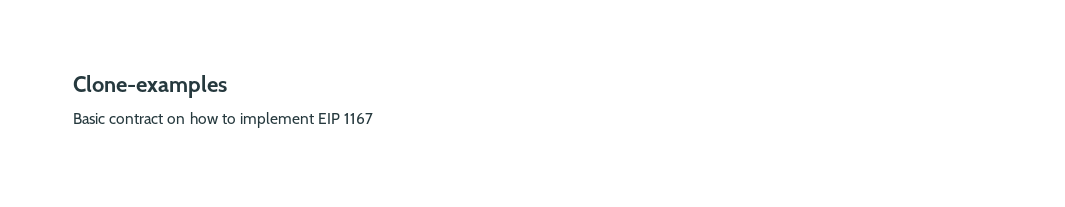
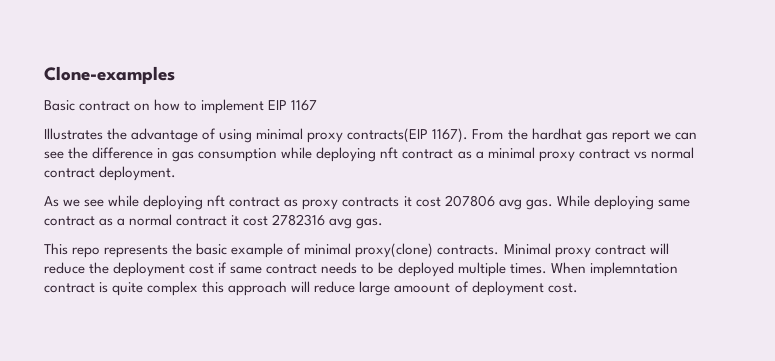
(374, 118) none -> [44,128,697,143] [44,147,694,162] [44,166,177,181] [44,195,690,210] [44,214,384,229] [44,243,669,258] [44,262,678,277] [44,281,578,296] // Illustrates the advantage of using minimal proxy contracts(EIP 1167). From the hardhat gas report we can see the difference in gas consumption while deploying nft contract as a minimal proxy contract vs normal contract deployment. // As we see while deploying nft contract as proxy contracts it cost 207806 avg gas. While deploying same contract as a normal contract it cost 2782316 avg gas. // This repo represents the basic example of minimal proxy(clone) contracts. Minimal proxy contract will reduce the deployment cost if same contract needs to be deployed multiple times. When implemntation contract is quite complex this approach will reduce large amoount of deployment cost.

